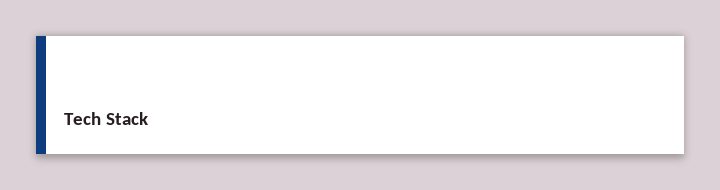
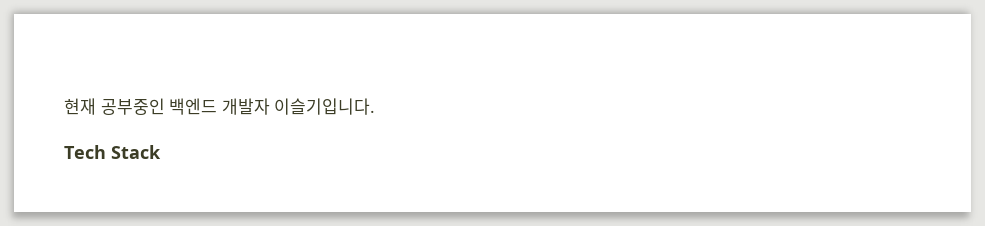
(64, 118) none -> [64,98,376,115] 현재 공부중인 백엔드 개발자 이슬기입니다. //

